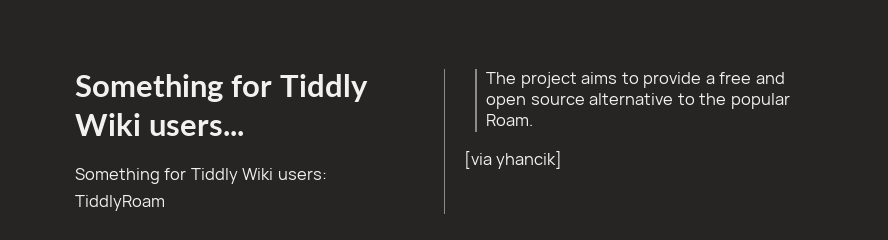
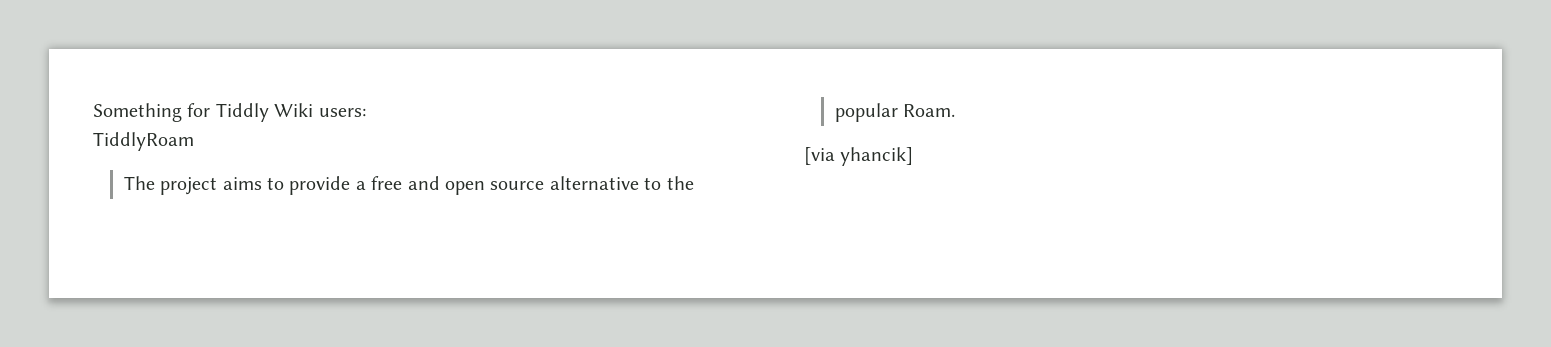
[75,74,369,102] [75,113,245,136] [75,168,274,184] Something for Tiddly Wiki users... // Something for Tiddly Wiki -> [93,103,314,122] Something for Tiddly Wiki

